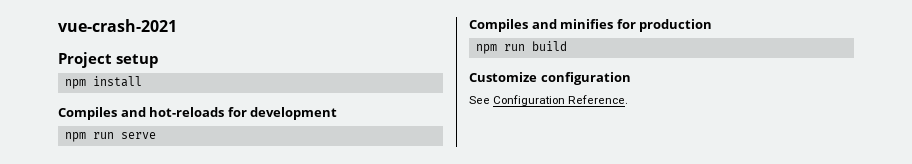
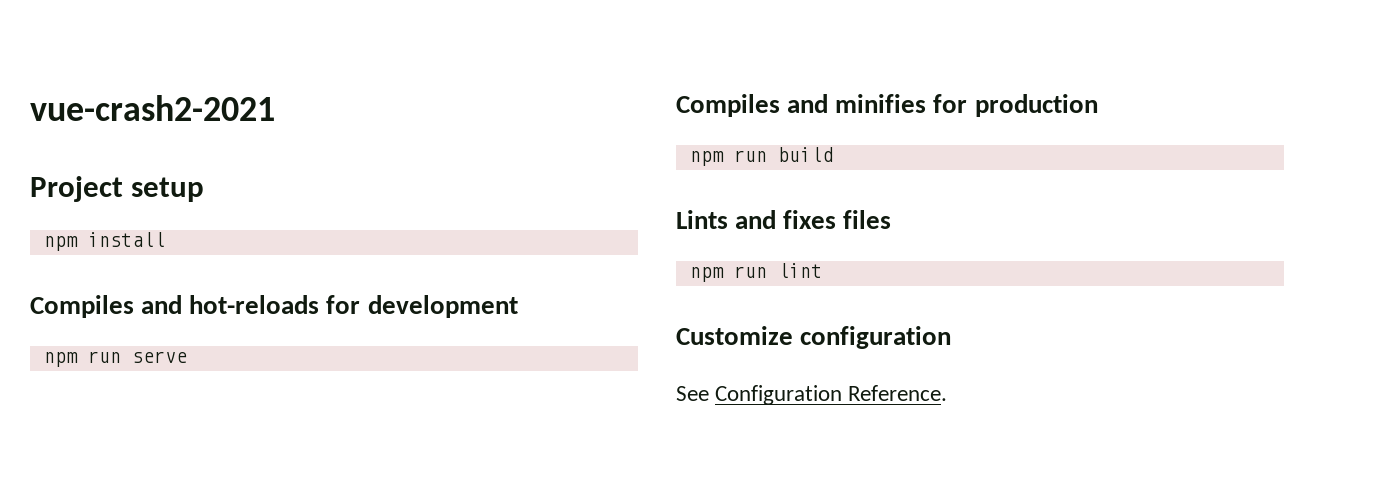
[58,19,177,32] vue-crash-2021 -> [30,95,275,121] vue-crash2-2021
(567, 46) none -> [676,210,892,229] [689,263,822,282] // Lints and fixes files // npm run lint

